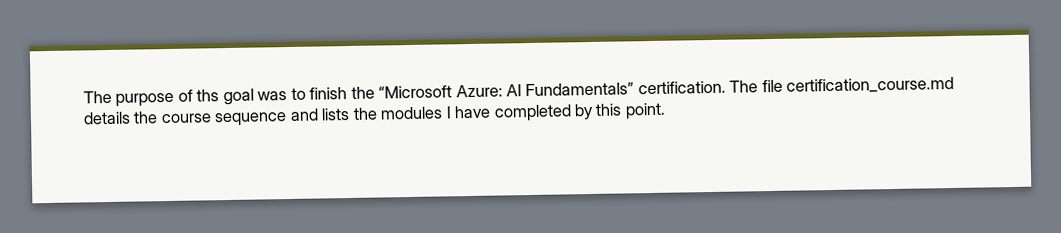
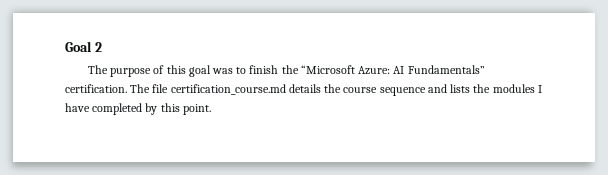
(83, 97) none -> [65,41,102,52] Goal 2 //
[196,89,220,102] ths -> [166,65,186,74] this

